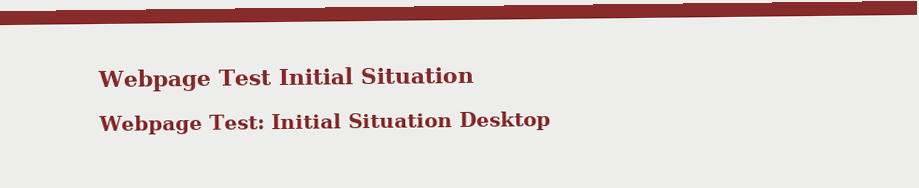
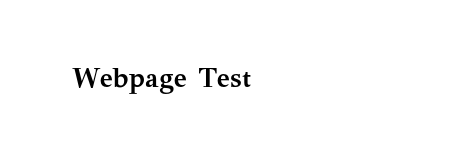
[277,66,474,86] [98,110,551,136] Initial Situation // Webpage Test: Initial Situation Desktop -> (251, 78) none

